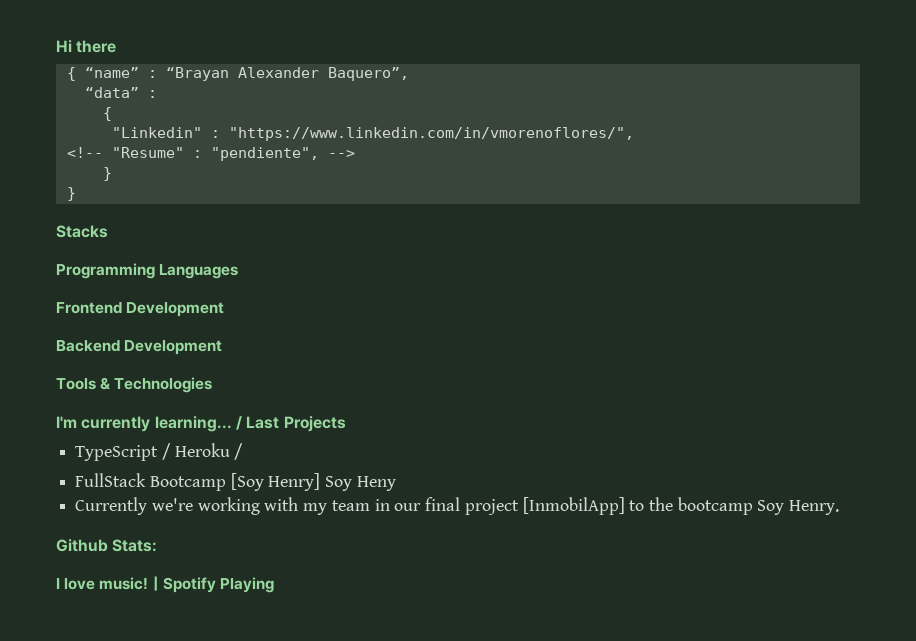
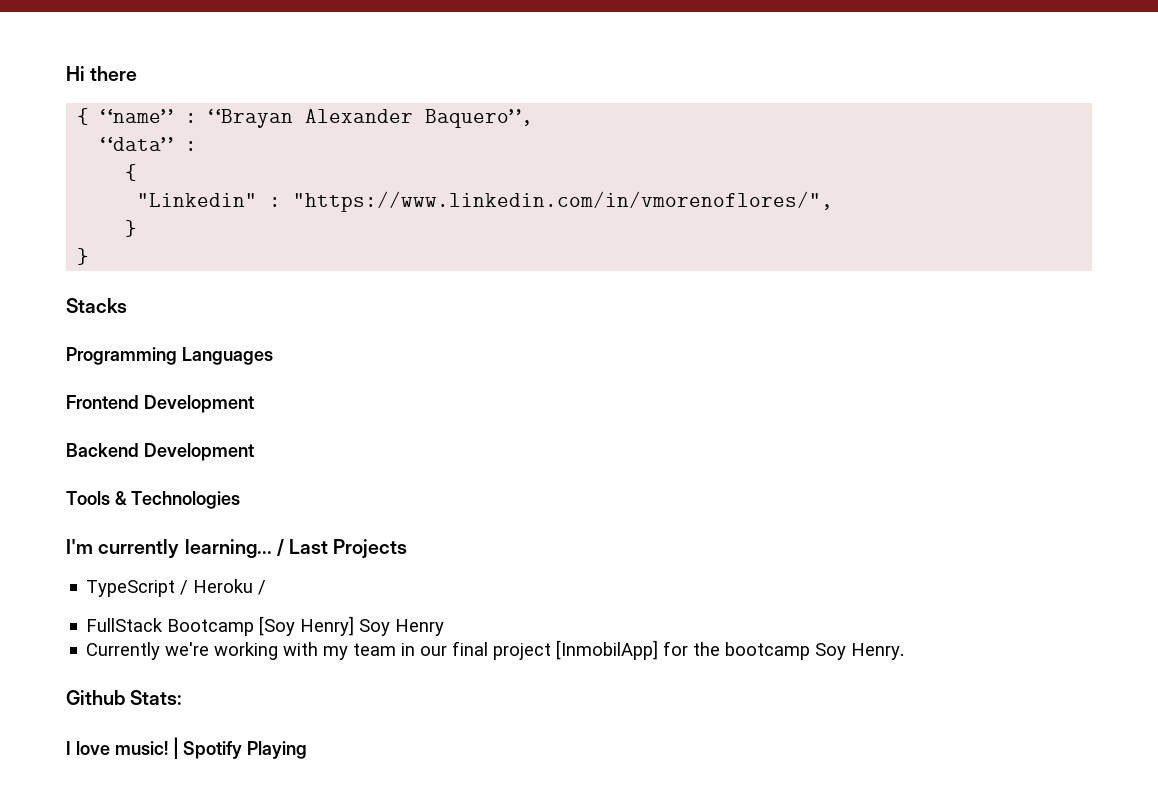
[66,147,355,161] // <!-- "Resume" : "pendiente", --> -> (834, 201) none
[356,476,396,491] Heny -> [395,619,445,636] Henry
[629,500,645,511] to -> [663,641,689,656] for

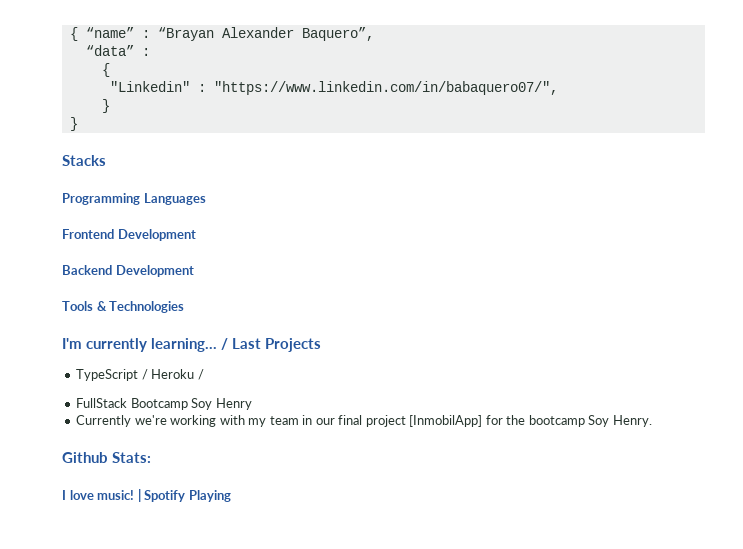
[66,66,138,81] Hi there // -> (69, 34) none
[293,191,834,212] "https://www.linkedin.com/in/vmorenoflores/", -> [213,81,558,95] "https://www.linkedin.com/in/babaquero07/",
[259,616,355,636] [Soy Henry] -> (188, 404) none

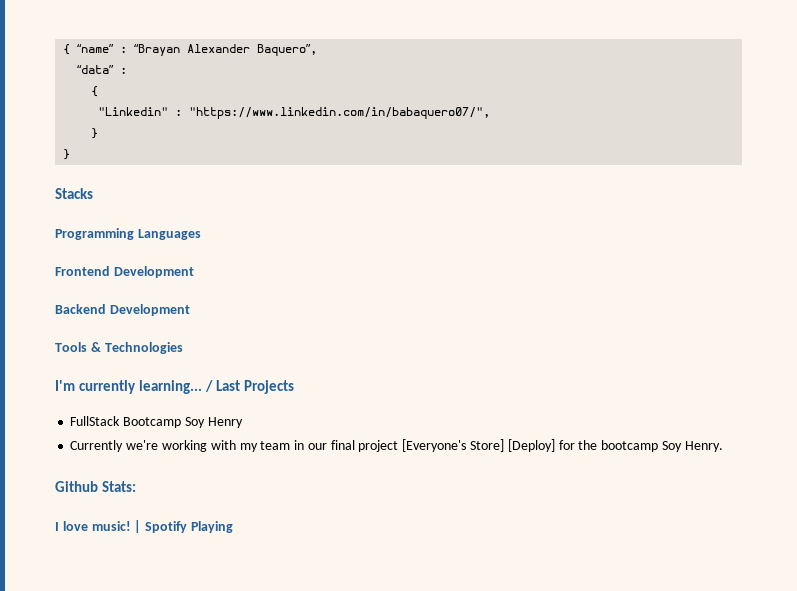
[76,369,204,381] // TypeScript / Heroku / -> (294, 387) none
[409,415,483,427] [InmobilApp] -> [402,439,555,452] [Everyone's Store] [Deploy]

